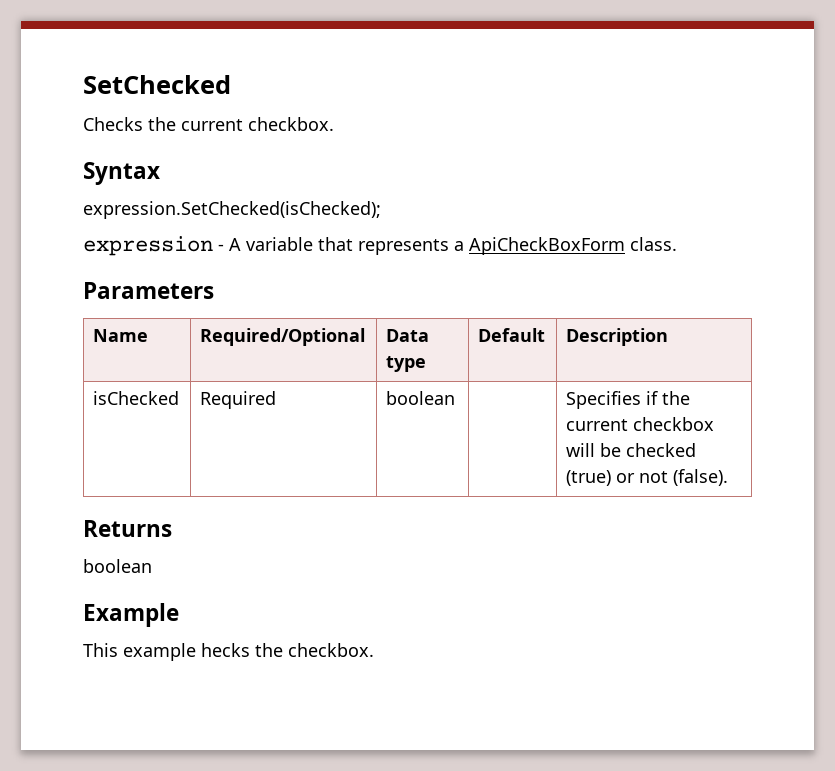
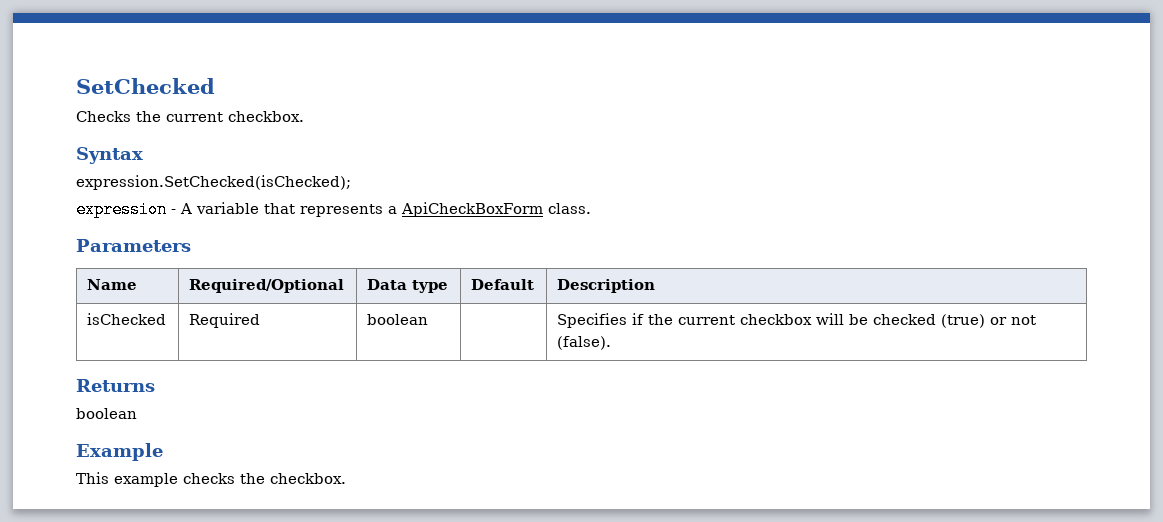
[201,643,250,657] hecks -> [183,473,235,484] checks

